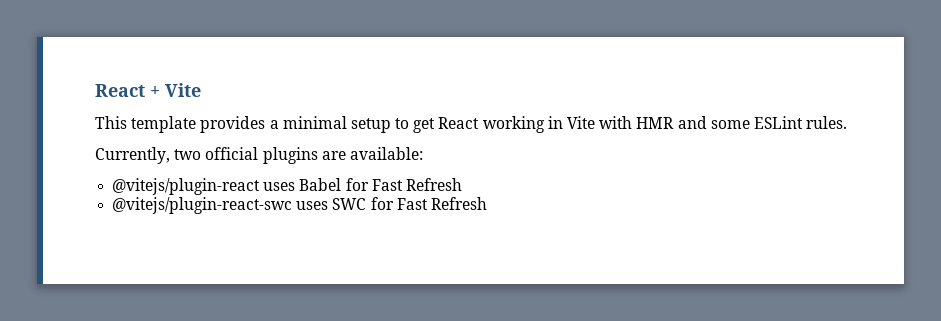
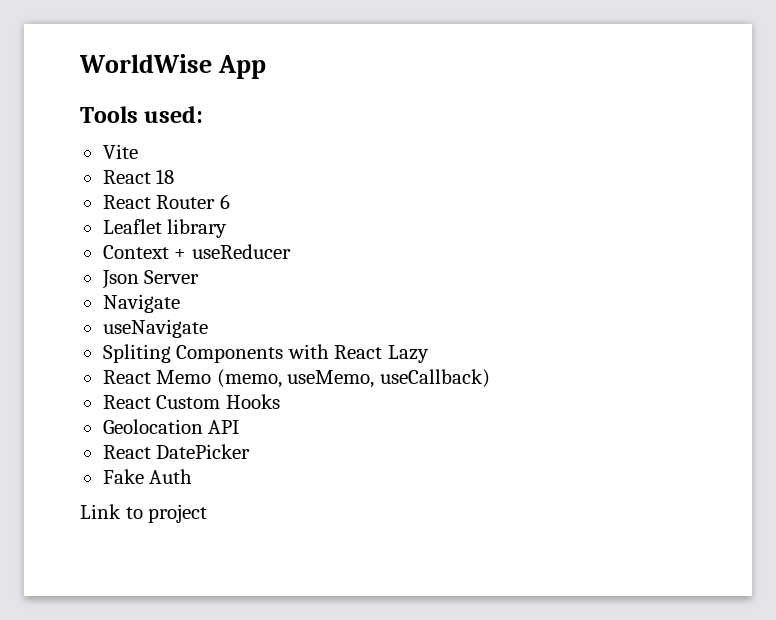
[95,83,201,97] [95,116,848,133] [95,147,423,164] [112,178,462,195] [112,197,487,214] React + Vite // This template provides a minimal setup to get React working in Vite with HMR and some ESLint rules. // Currently, two official plugins are available: // @vitejs/plugin-react uses Babel for Fast Refresh // @vitejs/plugin-react-swc uses SWC for Fast Refresh -> [79,54,267,79] [80,106,204,123] [102,144,138,159] [102,169,175,184] [102,194,230,209] [102,219,228,238] [102,244,291,259] [101,270,200,289] [102,294,180,313] [102,319,208,338] [102,344,429,363] [102,369,490,388] [102,394,280,409] [102,419,240,434] [102,444,251,459] [102,469,193,484] [80,504,208,523] WorldWise App // Tools used: // Vite // React 18 // React Router 6 // Leaflet library // Context + useReducer // Json Server // Navigate // useNavigate // Spliting Components with React Lazy // React Memo (memo, useMemo, useCallback) // React Custom Hooks // Geolocation API // React DatePicker // Fake Auth // Link to project

